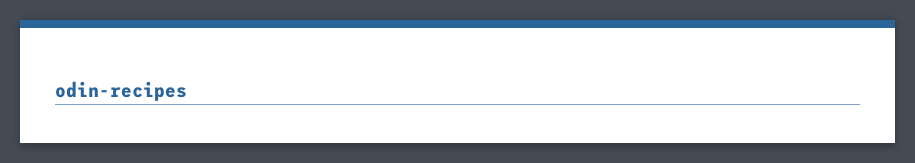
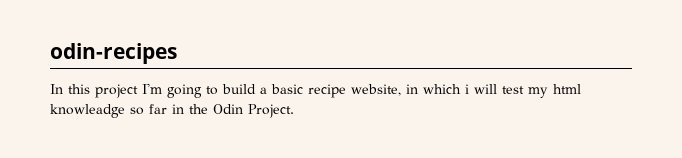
(187, 91) none -> [50,83,581,98] [50,104,294,118] // In this project I'm going to build a basic recipe website, in which i will test my html knowleadge so far in the Odin Project.

